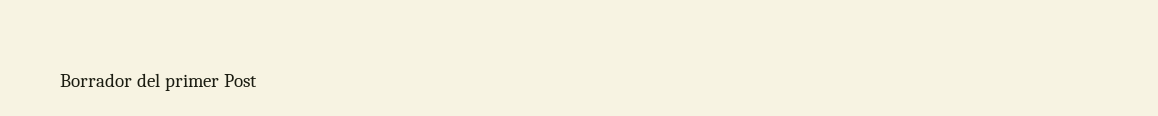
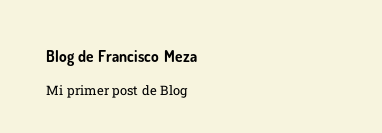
[60,73,258,91] Borrador del primer Post -> [46,50,197,66] [46,85,189,98] Blog de Francisco Meza // Mi primer post de Blog

